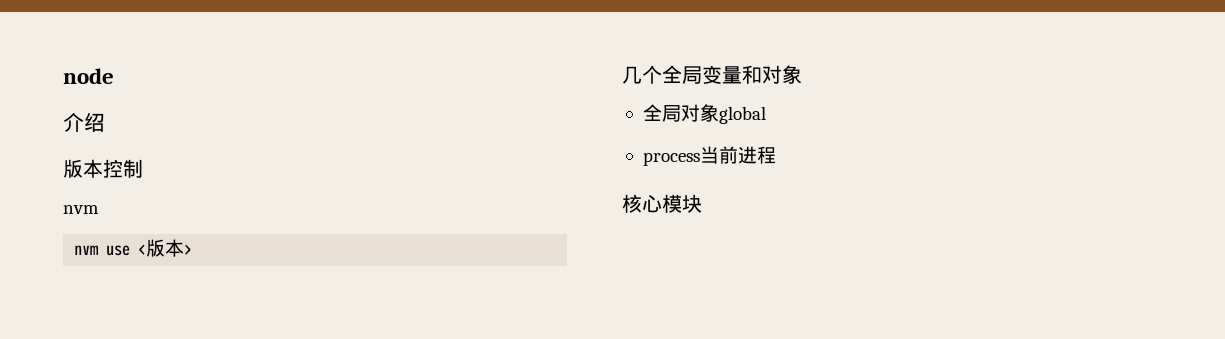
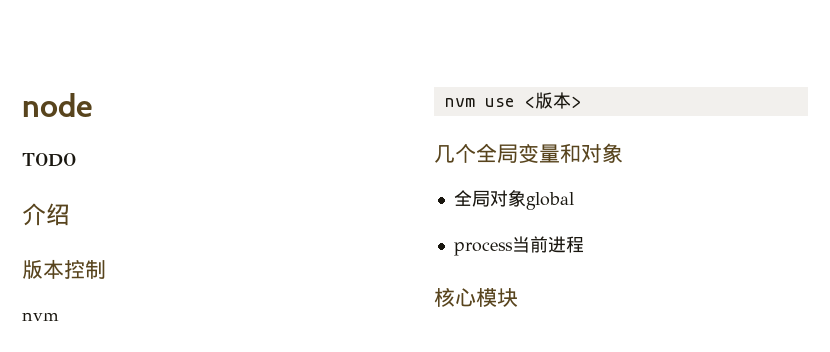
(114, 76) none -> [22,153,76,167] // TODO

